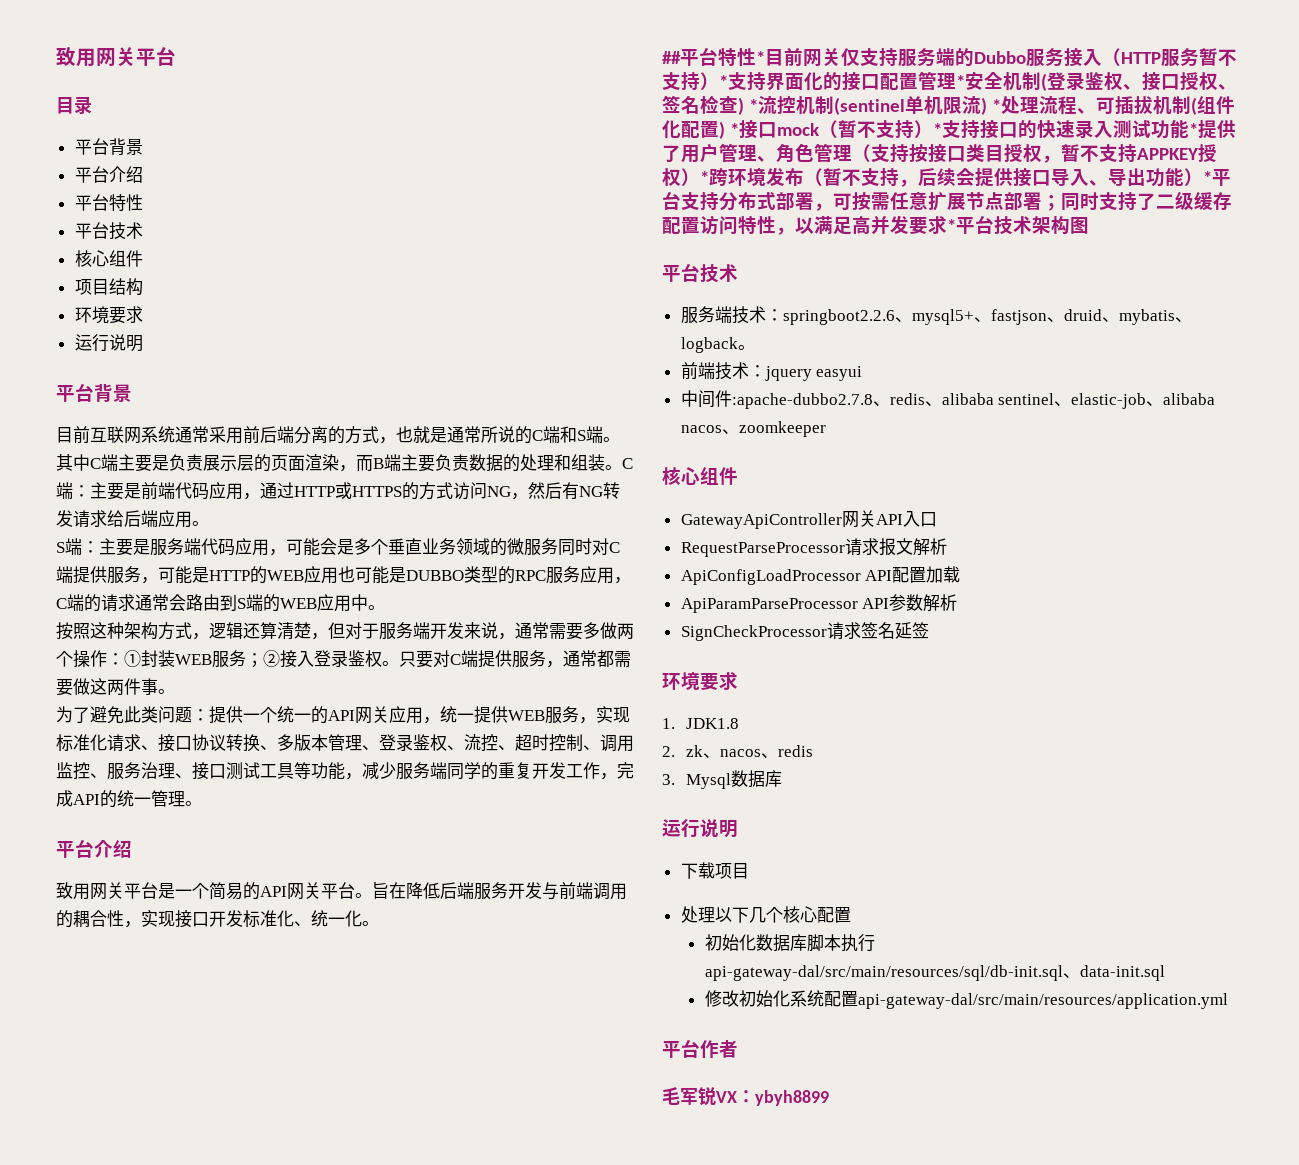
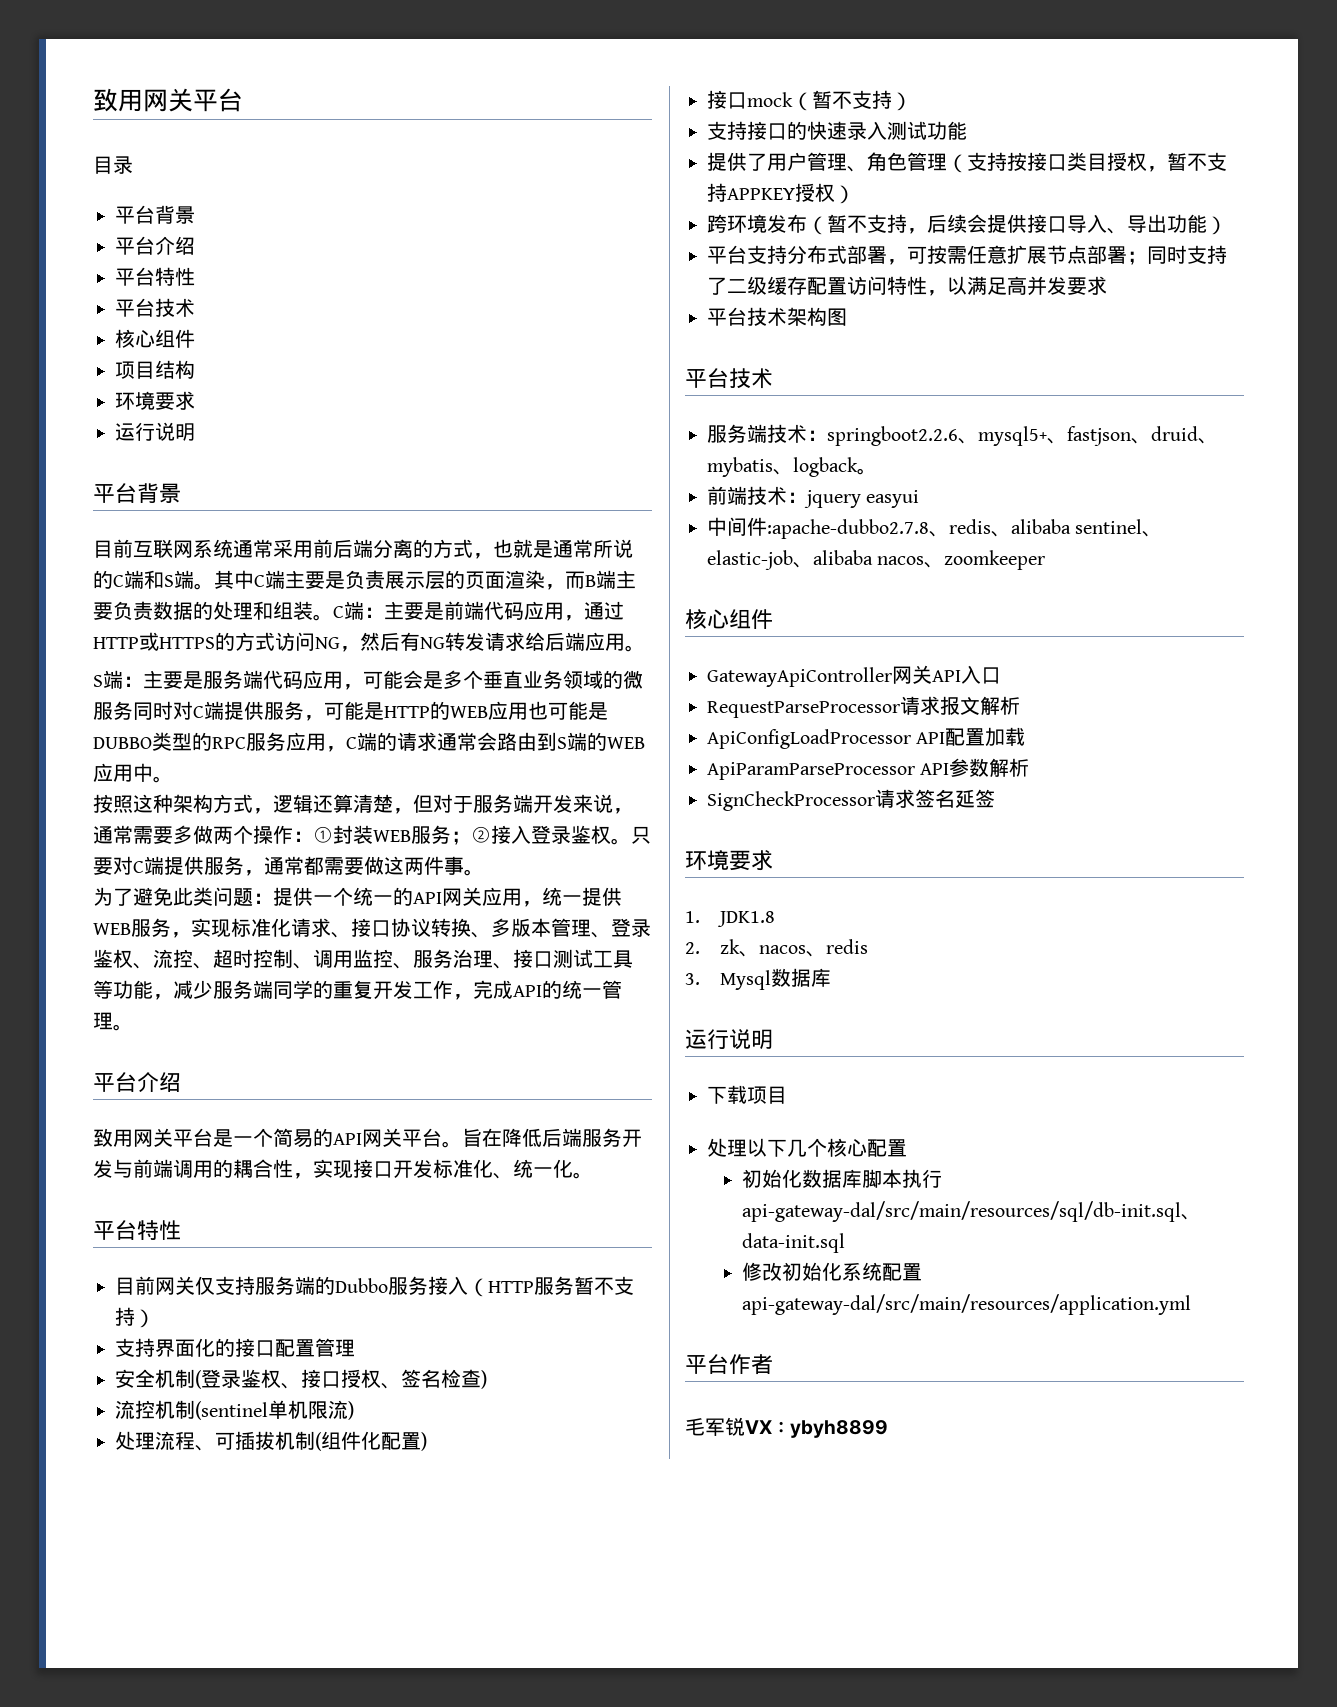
[662,47,765,67] ##平台特性* -> [93,1220,181,1240] 平台特性 //
[719,75,728,88] * -> (155, 1318) //
[956,75,965,88] * -> (355, 1348) //
[748,99,758,112] * -> (487, 1379) //
[991,99,1001,112] * -> (354, 1410) //
[729,123,739,136] * -> (427, 1441) //
[932,123,942,136] * -> (912, 101) //
[1188,123,1198,136] * -> (967, 130) //
[700,171,709,184] * -> (855, 194) //
[1203,171,1212,184] * -> (1227, 225) //
[947,219,956,232] * -> (1107, 285) //

